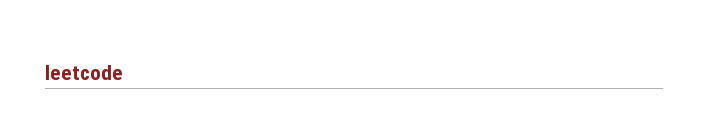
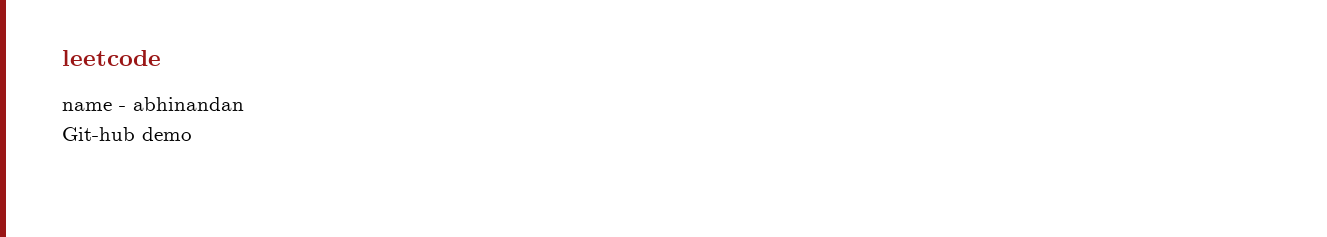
(123, 72) none -> [62,97,244,111] [62,127,192,141] // name - abhinandan // Git-hub demo

